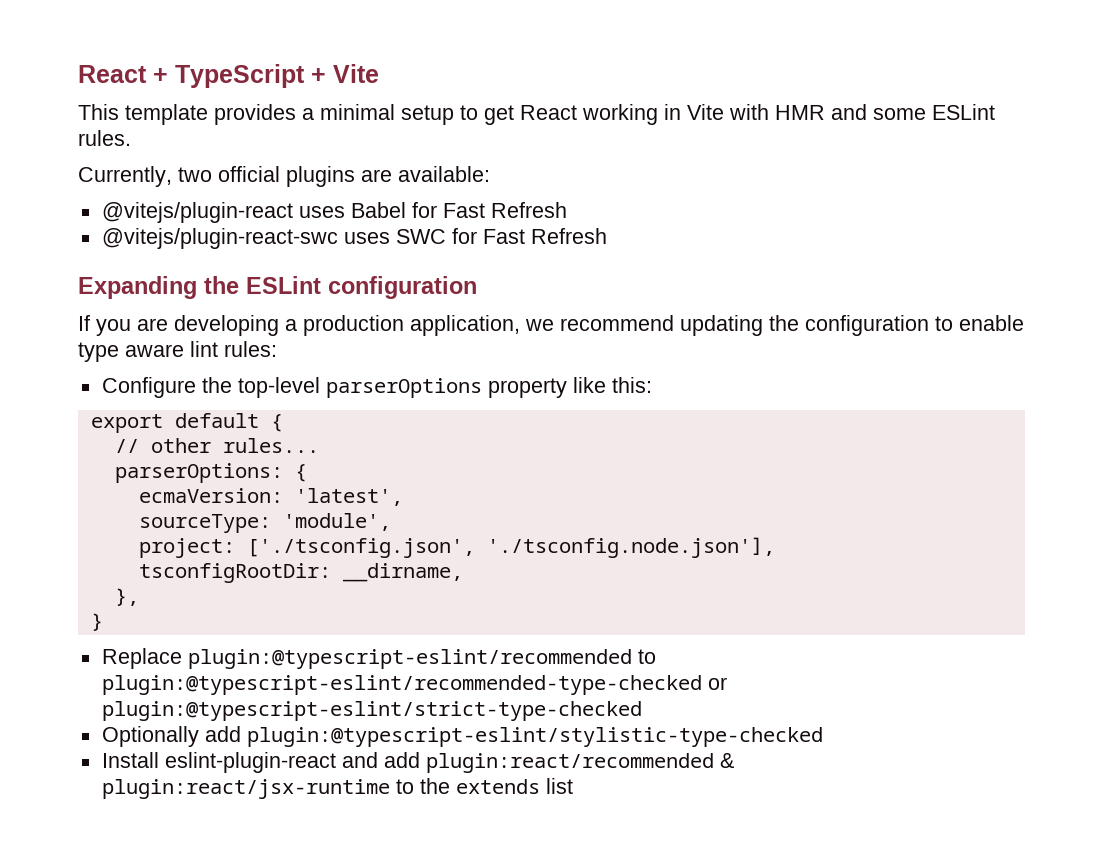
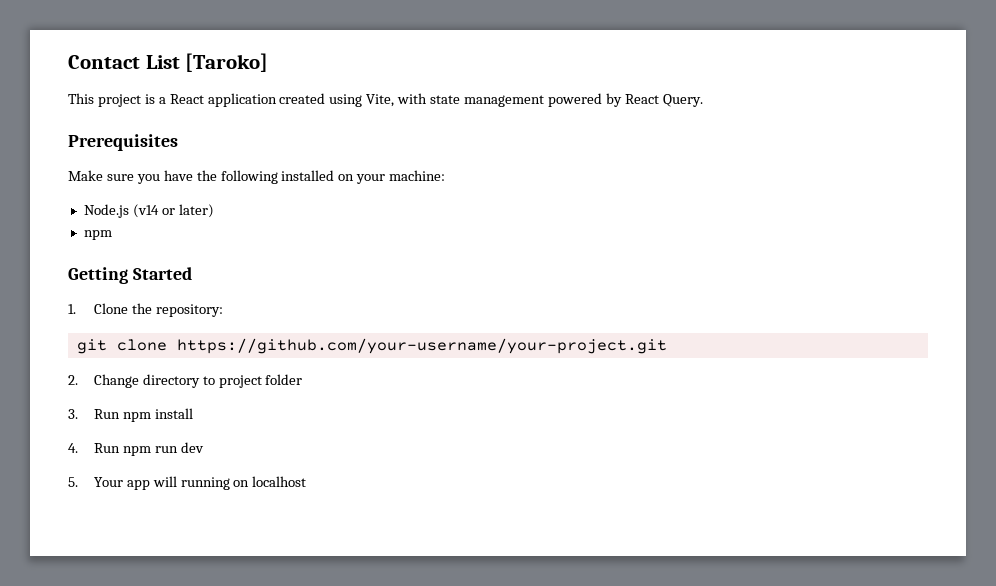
[78,64,379,88] [78,104,995,125] [78,130,131,146] [78,166,490,187] [101,202,567,223] [101,228,607,249] [78,276,477,299] [78,315,1024,336] [78,341,277,362] [101,377,652,398] [90,413,283,433] [114,438,319,453] [114,463,307,483] [138,488,403,506] [138,513,391,533] [138,537,775,558] [138,563,463,583] [114,588,139,606] [90,613,103,631] [101,648,656,669] [101,675,727,695] [101,701,642,721] [101,726,823,747] [101,752,734,773] [101,778,573,799] React + TypeScript + Vite // This template provides a minimal setup to get React working in Vite with HMR and some ESLint rules. // Currently, two official plugins are available: // @vitejs/plugin-react uses Babel for Fast Refresh // @vitejs/plugin-react-swc uses SWC for Fast Refresh // Expanding the ESLint configuration // If you are developing a production application, we recommend updating the configuration to enable type aware lint rules: // Configure the top-level parserOptions property like this: // export default { // // other rules... // parserOptions: { // ecmaVersion: 'latest', // sourceType: 'module', // project: ['./tsconfig.json', './tsconfig.node.json'], // tsconfigRootDir: __dirname, // }, // } // Replace plugin:@typescript-eslint/recommended to plugin:@typescript-eslint/recommended-type-checked or plugin:@typescript-eslint/strict-type-checked // Optionally add plugin:@typescript-eslint/stylistic-type-checked // Install eslint-plugin-react and add plugin:react/recommended & plugin:react/jsx-runtime to the extends list -> [68,53,269,72] [68,93,703,107] [68,134,178,151] [68,170,446,184] [83,204,214,218] [83,230,112,240] [68,267,192,284] [68,303,223,317] [76,338,667,354] [68,374,303,388] [68,408,193,422] [68,442,204,456] [68,476,307,490] Contact List [Taroko] // This project is a React application created using Vite, with state management powered by React Query. // Prerequisites // Make sure you have the following installed on your machine: // Node.js (v14 or later) // npm // Getting Started // 1. Clone the repository: // git clone https://github.com/your-username/your-project.git // 2. Change directory to project folder // 3. Run npm install // 4. Run npm run dev // 5. Your app will running on localhost

